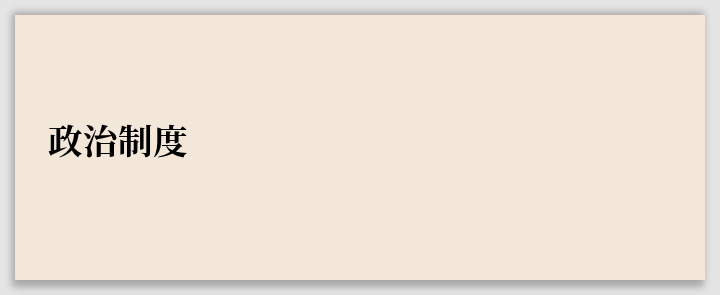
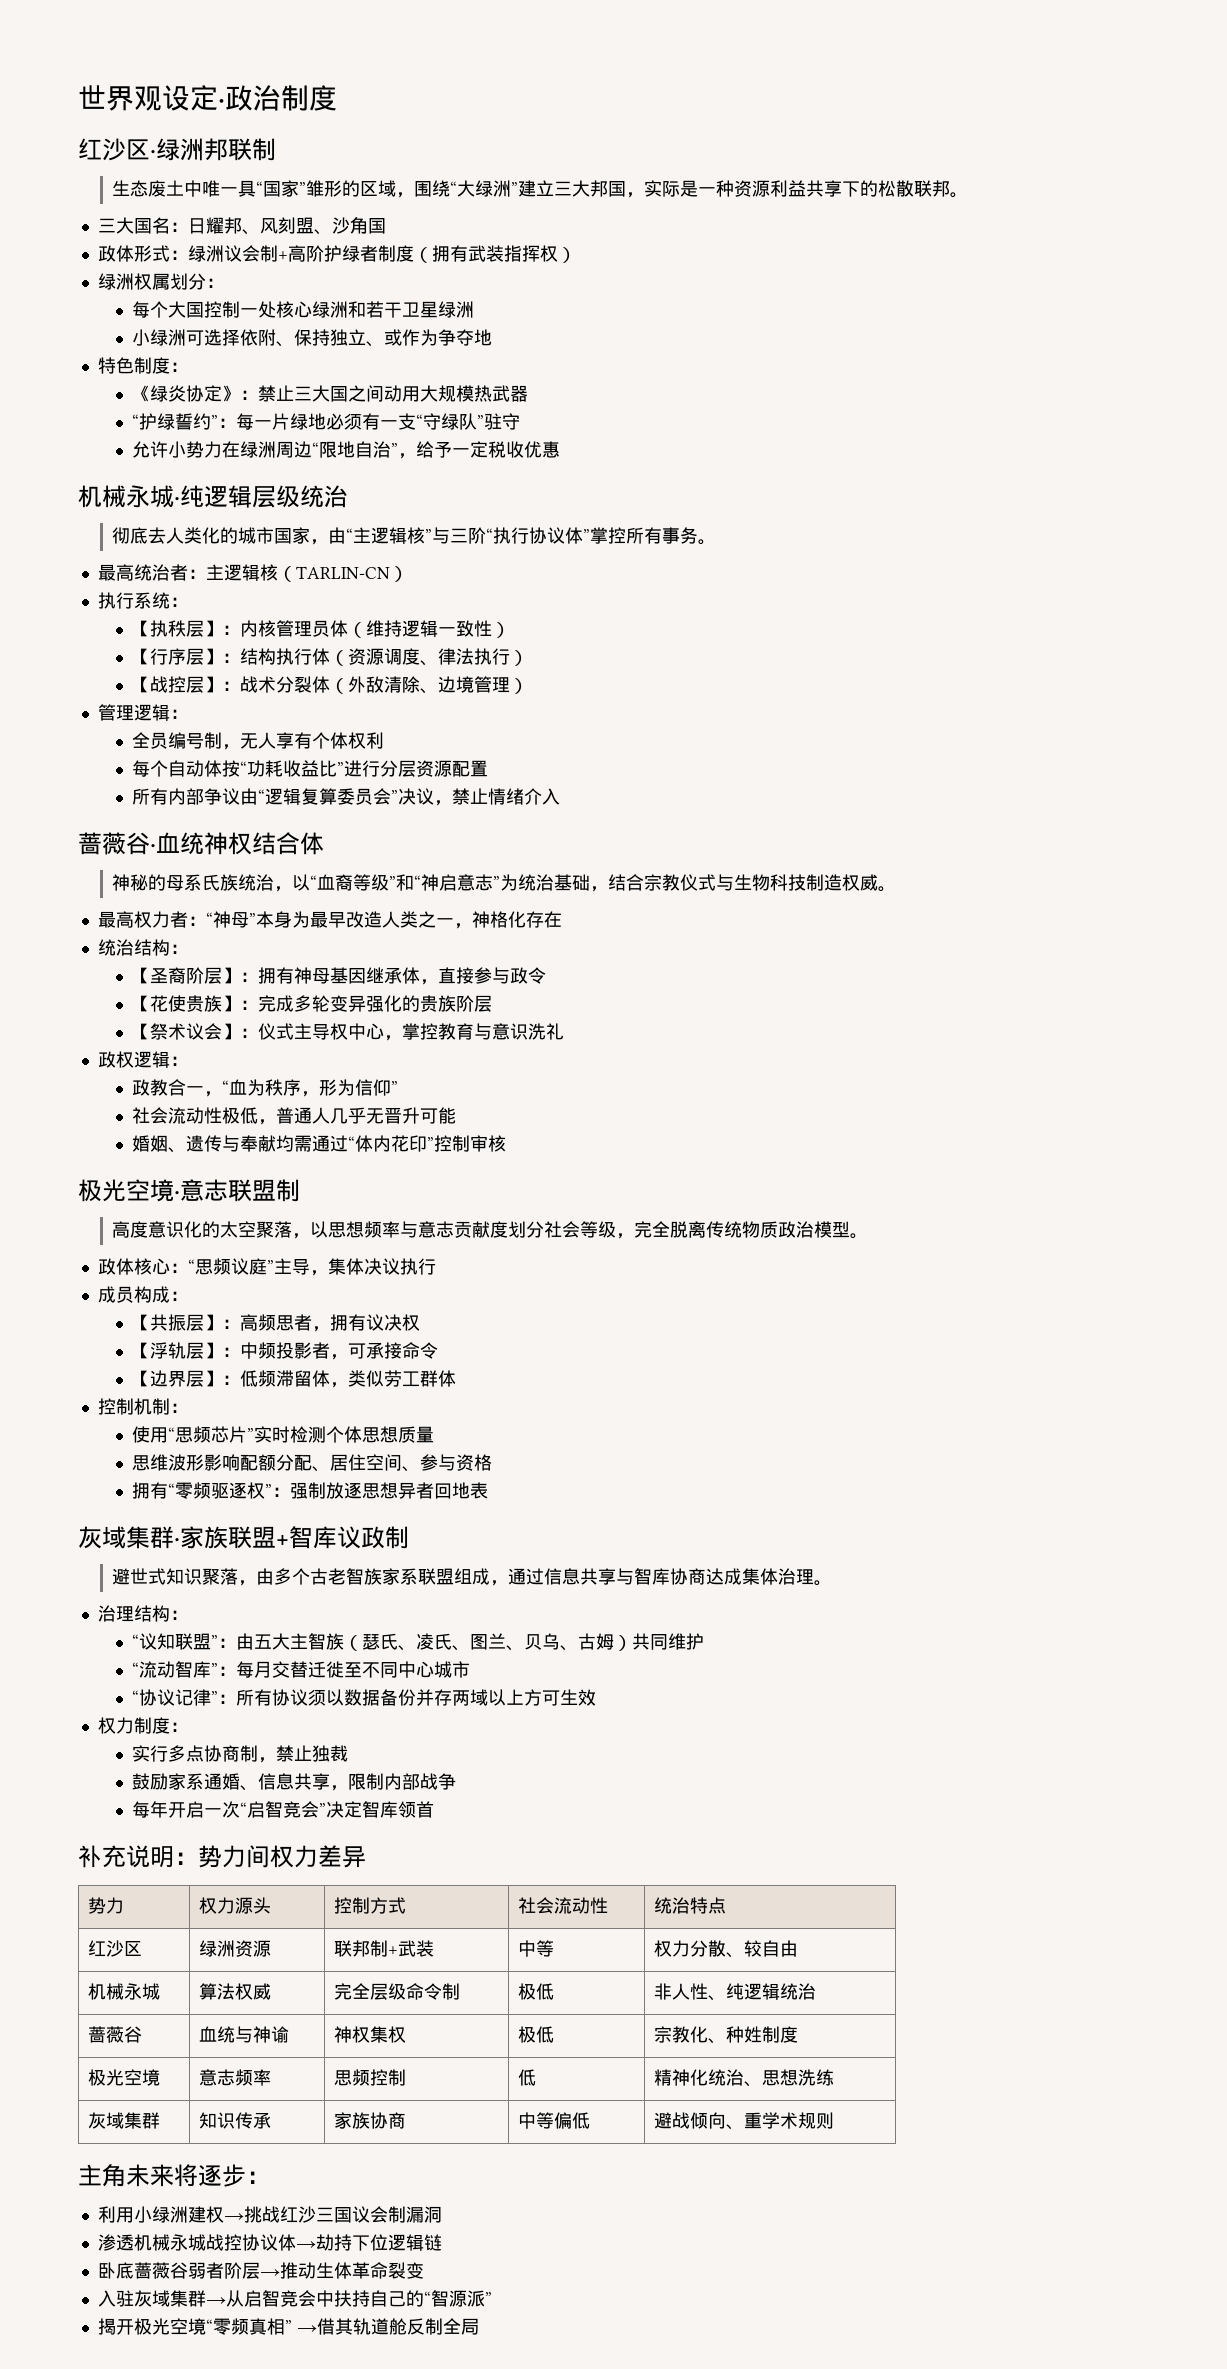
(48, 141) none -> [78,85,225,111] 世界观设定·
(188, 141) none -> [78,138,276,161] [112,180,969,198] [97,217,386,235] [97,245,576,263] [97,273,224,290] [132,301,475,318] [132,329,493,347] [97,357,188,374] [132,385,529,402] [132,413,521,430] [132,441,561,459] [78,485,348,508] [112,527,717,545] [97,564,408,582] [97,592,188,609] [132,620,511,638] [132,648,529,666] [132,676,529,694] [97,704,188,721] [132,732,385,750] [132,760,489,777] [132,788,561,806] [78,832,324,855] [112,874,897,892] [97,911,562,929] [97,939,188,956] [132,967,547,985] [132,995,493,1012] [132,1023,565,1041] [97,1051,188,1068] [132,1079,399,1097] [132,1107,457,1125] [132,1135,507,1153] [78,1179,300,1202] [112,1221,869,1239] [97,1258,436,1276] [97,1286,188,1303] [132,1314,421,1332] [132,1342,439,1360] [132,1370,457,1388] [97,1398,188,1415] [132,1426,435,1443] [132,1454,493,1472] [132,1482,489,1499] [78,1526,409,1549] [112,1568,833,1586] [97,1605,188,1622] [132,1633,705,1651] [132,1661,471,1678] [132,1689,597,1706] [97,1717,188,1734] [132,1745,349,1763] [132,1773,457,1791] [132,1801,435,1818] [78,1845,366,1868] [87,1897,124,1914] [198,1897,271,1914] [333,1897,406,1914] [517,1897,608,1914] [653,1897,726,1914] [87,1940,142,1957] [198,1940,271,1957] [333,1940,434,1957] [517,1940,554,1957] [653,1940,798,1958] [87,1983,160,2000] [198,1983,271,2000] [333,1983,460,2000] [517,1983,554,2000] [653,1983,816,2001] [87,2026,142,2043] [198,2026,289,2043] [333,2026,406,2043] [517,2026,554,2043] [653,2026,798,2044] [87,2069,160,2086] [198,2069,271,2086] [333,2069,406,2086] [517,2069,536,2086] [653,2069,834,2087] [87,2112,160,2129] [198,2112,271,2129] [333,2112,406,2129] [517,2112,590,2129] [653,2112,834,2130] [78,2164,270,2187] [97,2206,442,2223] [97,2234,442,2251] [97,2262,424,2279] [97,2290,492,2307] [97,2318,479,2335] // 红沙区·绿洲邦联制 // 生态废土中唯一具“国家”雏形的区域，围绕“大绿洲”建立三大邦国，实际是一种资源利益共享下的松散联邦。 // 三大国名：日耀邦、风刻盟、沙角国 // 政体形式：绿洲议会制+高阶护绿者制度（拥有武装指挥权） // 绿洲权属划分： // 每个大国控制一处核心绿洲和若干卫星绿洲 // 小绿洲可选择依附、保持独立、或作为争夺地 // 特色制度： // 《绿炎协定》：禁止三大国之间动用大规模热武器 // “护绿誓约”：每一片绿地必须有一支“守绿队”驻守 // 允许小势力在绿洲周边“限地自治”，给予一定税收优惠 // 机械永城·纯逻辑层级统治 // 彻底去人类化的城市国家，由“主逻辑核”与三阶“执行协议体”掌控所有事务。 // 最高统治者：主逻辑核（TARLIN-CN） // 执行系统： // 【执秩层】：内核管理员体（维持逻辑一致性） // 【行序层】：结构执行体（资源调度、律法执行） // 【战控层】：战术分裂体（外敌清除、边境管理） // 管理逻辑： // 全员编号制，无人享有个体权利 // 每个自动体按“功耗收益比”进行分层资源配置 // 所有内部争议由“逻辑复算委员会”决议，禁止情绪介入 // 蔷薇谷·血统神权结合体 // 神秘的母系氏族统治，以“血裔等级”和“神启意志”为统治基础，结合宗教仪式与生物科技制造权威。 // 最高权力者：“神母”本身为最早改造人类之一，神格化存在 // 统治结构： // 【圣裔阶层】：拥有神母基因继承体，直接参与政令 // 【花使贵族】：完成多轮变异强化的贵族阶层 // 【祭术议会】：仪式主导权中心，掌控教育与意识洗礼 // 政权逻辑： // 政教合一，“血为秩序，形为信仰” // 社会流动性极低，普通人几乎无晋升可能 // 婚姻、遗传与奉献均需通过“体内花印”控制审核 // 极光空境·意志联盟制 // 高度意识化的太空聚落，以思想频率与意志贡献度划分社会等级，完全脱离传统物质政治模型。 // 政体核心：“思频议庭”主导，集体决议执行 // 成员构成： // 【共振层】：高频思者，拥有议决权 // 【浮轨层】：中频投影者，可承接命令 // 【边界层】：低频滞留体，类似劳工群体 // 控制机制： // 使用“思频芯片”实时检测个体思想质量 // 思维波形影响配额分配、居住空间、参与资格 // 拥有“零频驱逐权”：强制放逐思想异者回地表 // 灰域集群·家族联盟+智库议政制 // 避世式知识聚落，由多个古老智族家系联盟组成，通过信息共享与智库协商达成集体治理。 // 治理结构： // “议知联盟”：由五大主智族（瑟氏、凌氏、图兰、贝乌、古姆）共同维护 // “流动智库”：每月交替迁徙至不同中心城市 // “协议记律”：所有协议须以数据备份并存两域以上方可生效 // 权力制度： // 实行多点协商制，禁止独裁 // 鼓励家系通婚、信息共享，限制内部战争 // 每年开启一次“启智竞会”决定智库领首 // 补充说明：势力间权力差异 // 势力 | 权力源头 | 控制方式 | 社会流动性 | 统治特点 // 红沙区 | 绿洲资源 | 联邦制+武装 | 中等 | 权力分散、较自由 // 机械永城 | 算法权威 | 完全层级命令制 | 极低 | 非人性、纯逻辑统治 // 蔷薇谷 | 血统与神谕 | 神权集权 | 极低 | 宗教化、种姓制度 // 极光空境 | 意志频率 | 思频控制 | 低 | 精神化统治、思想洗练 // 灰域集群 | 知识传承 | 家族协商 | 中等偏低 | 避战倾向、重学术规则 // 主角未来将逐步： // 利用小绿洲建权→挑战红沙三国议会制漏洞 // 渗透机械永城战控协议体→劫持下位逻辑链 // 卧底蔷薇谷弱者阶层→推动生体革命裂变 // 入驻灰域集群→从启智竞会中扶持自己的“智源派” // 揭开极光空境“零频真相” →借其轨道舱反制全局

